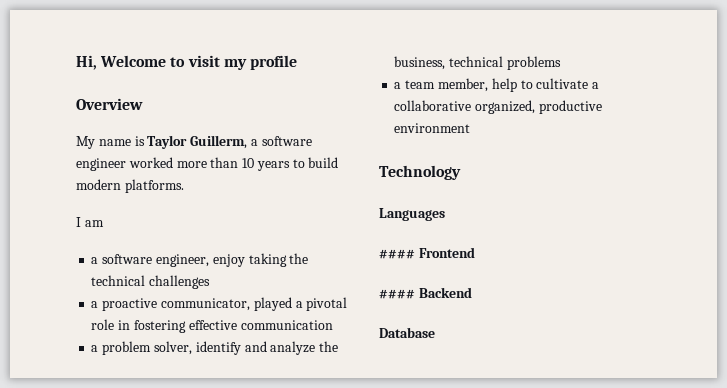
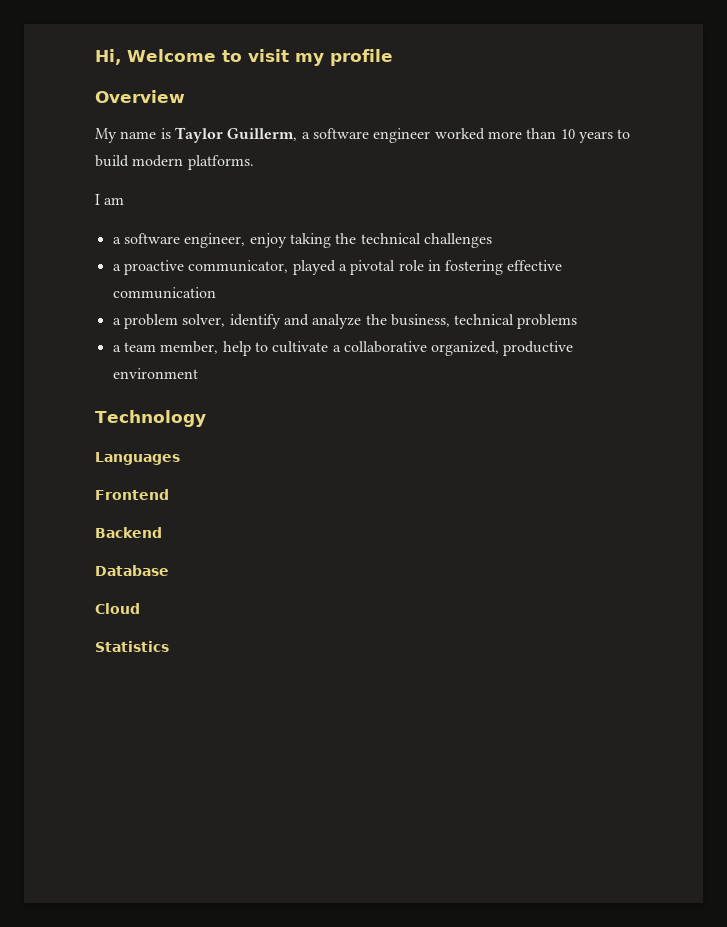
[379,249,415,259] #### -> (180, 458) none
[379,289,415,299] #### -> (169, 494) none
(435, 332) none -> [95,603,140,614] [95,641,169,652] // Cloud // Statistics

